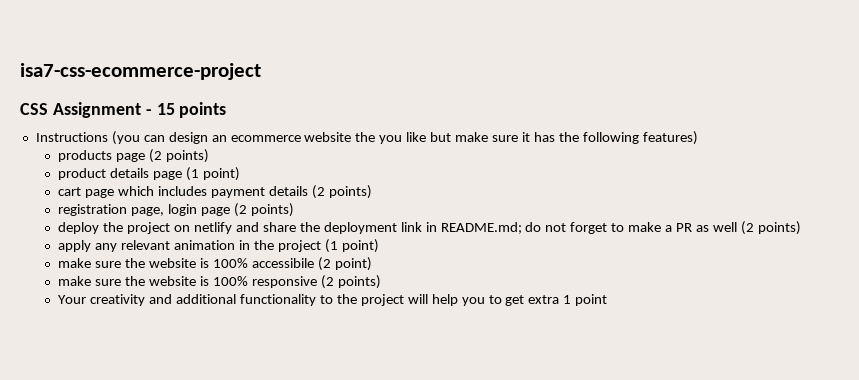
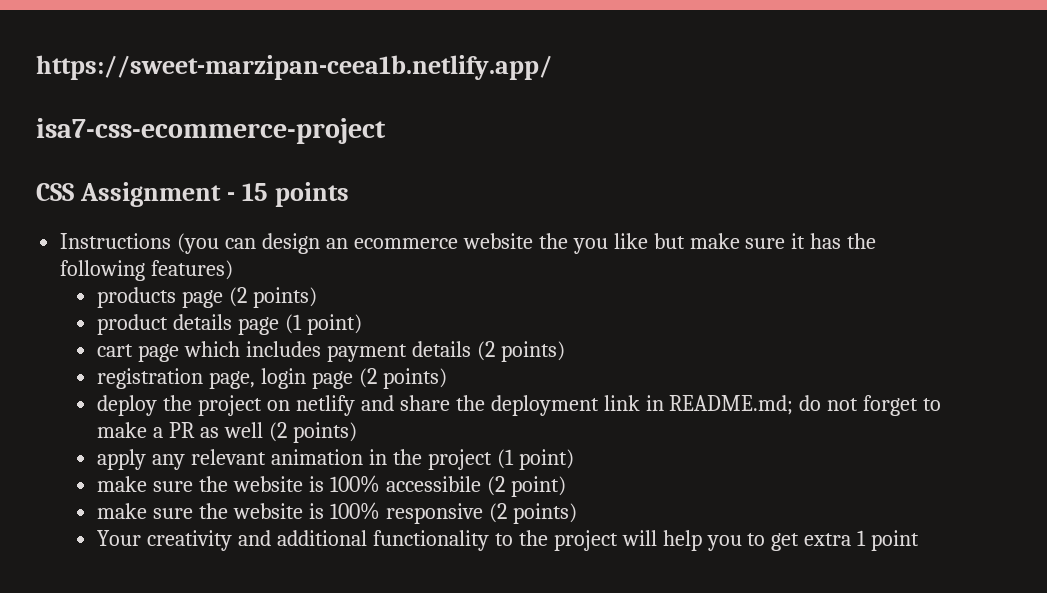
(20, 71) none -> [36,55,552,80] https://sweet-marzipan-ceea1b.netlify.app/ //

